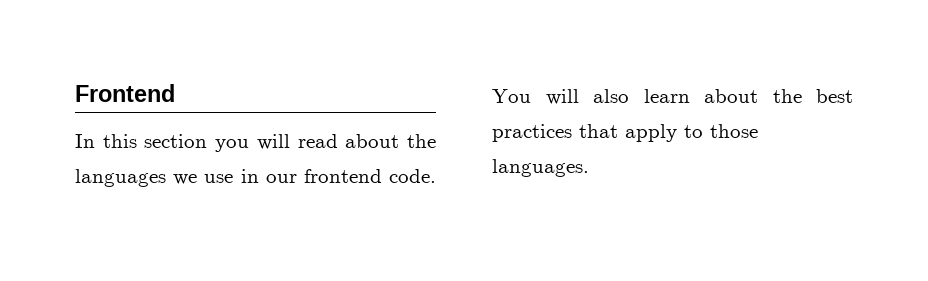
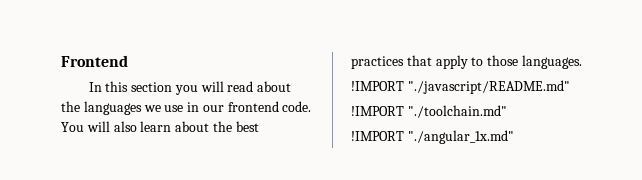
(589, 168) none -> [351,80,570,94] [351,105,507,118] [351,130,514,144] // !IMPORT "./javascript/README.md" // !IMPORT "./toolchain.md" // !IMPORT "./angular_1x.md"

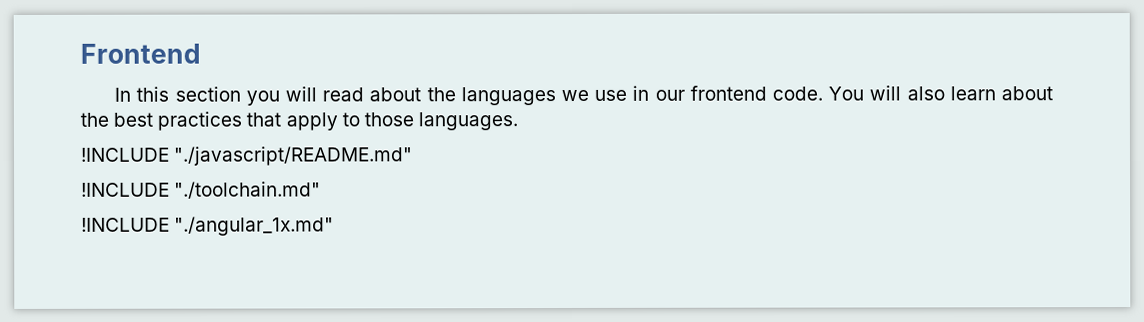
[351,81,404,91] !IMPORT -> [80,147,170,162] !INCLUDE
[351,106,404,116] !IMPORT -> [81,182,170,197] !INCLUDE
[351,131,404,141] !IMPORT -> [81,217,170,232] !INCLUDE

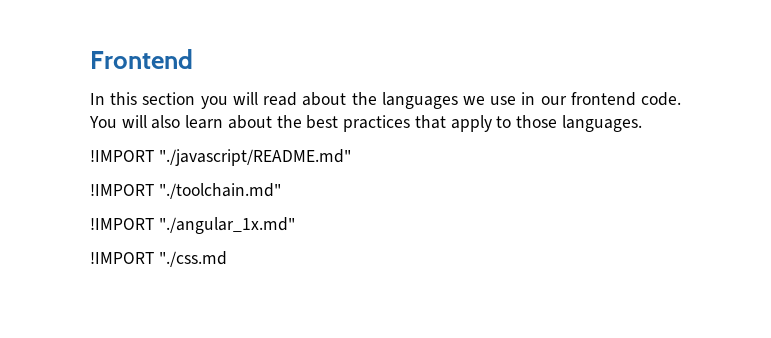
[80,147,170,162] !INCLUDE -> [90,150,154,162] !IMPORT
[81,182,170,197] !INCLUDE -> [90,184,154,196] !IMPORT
[81,217,170,232] !INCLUDE -> [90,218,154,230] !IMPORT
(335, 226) none -> [90,251,227,267] // !IMPORT "./css.md

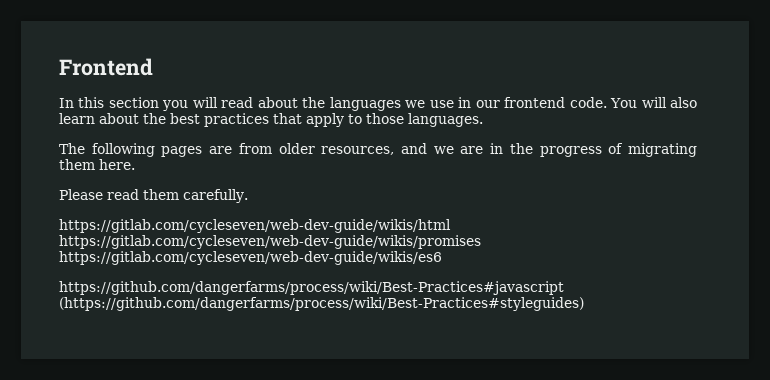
[90,149,351,166] [90,183,281,199] [90,217,295,234] [90,251,227,267] !IMPORT "./javascript/README.md" // !IMPORT "./toolchain.md" // !IMPORT "./angular_1x.md" // !IMPORT "./css.md -> [59,143,697,157] [59,159,135,170] [59,189,248,203] [59,219,451,233] [59,235,481,249] [59,251,442,265] [59,281,564,295] [59,297,584,311] The following pages are from older resources, and we are in the progress of migrating them here. // Please read them carefully. // https://gitlab.com/cycleseven/web-dev-guide/wikis/html https://gitlab.com/cycleseven/web-dev-guide/wikis/promises https://gitlab.com/cycleseven/web-dev-guide/wikis/es6 // https://github.com/dangerfarms/process/wiki/Best-Practices#javascript (https://github.com/dangerfarms/process/wiki/Best-Practices#styleguides)

